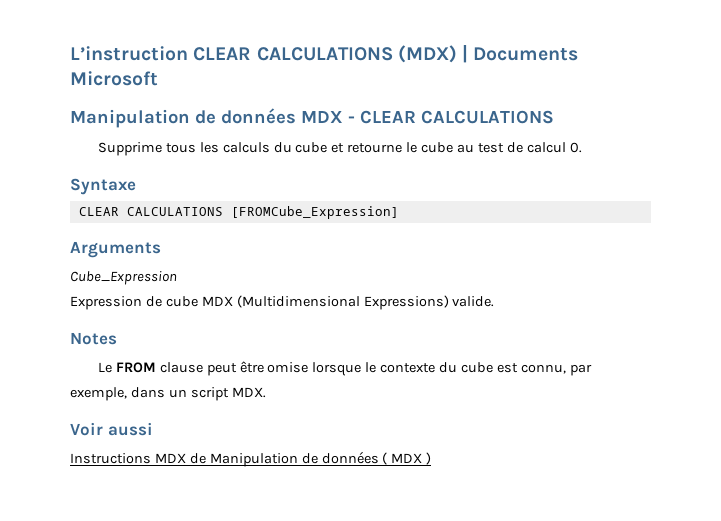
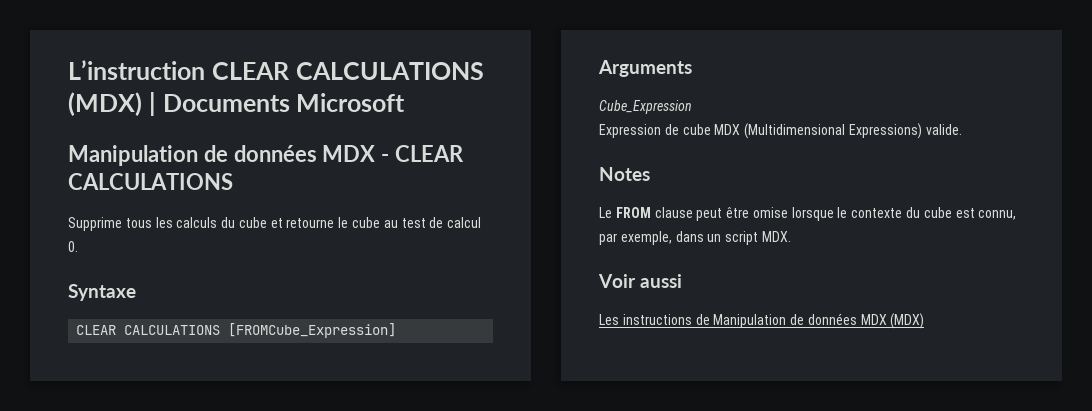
[70,453,186,464] Instructions MDX -> [599,314,692,325] Les instructions
[382,452,432,465] ( MDX ) -> [860,313,925,329] MDX (MDX)

